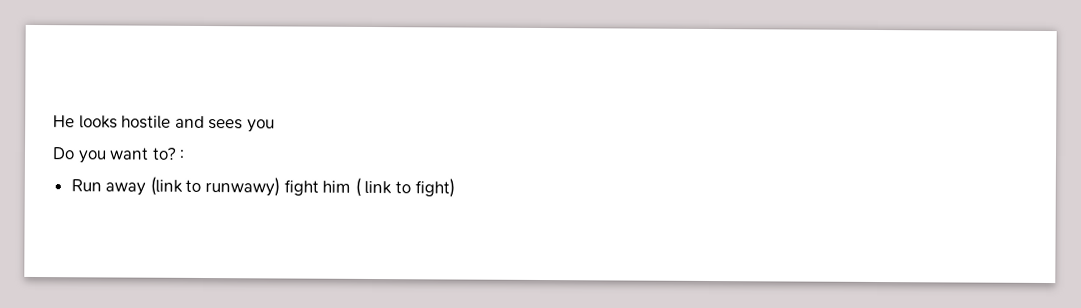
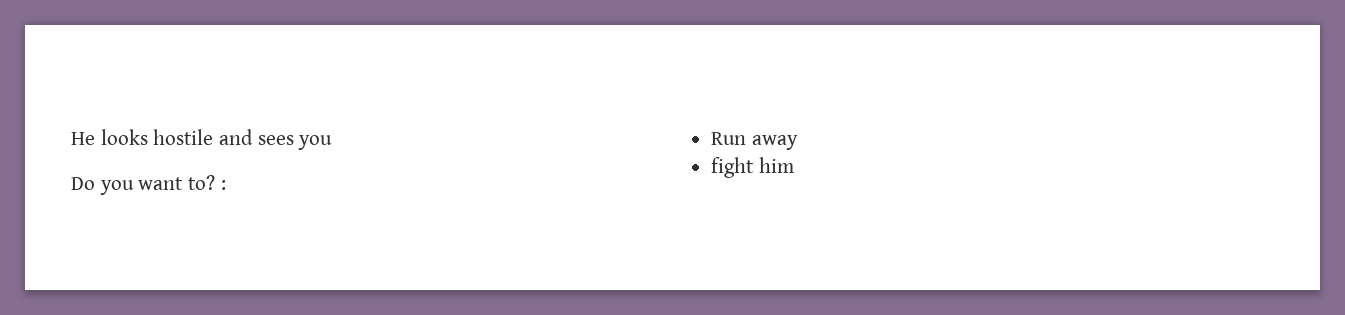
[149,176,455,198] (link to runwawy) fight him ( link to fight) -> [711,157,794,178] // fight him

